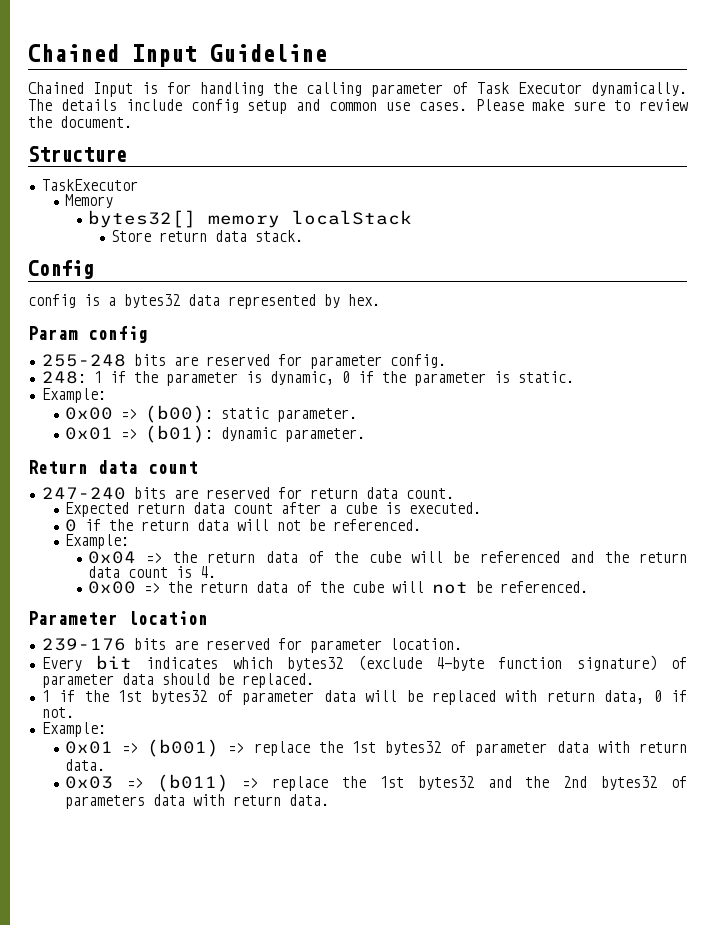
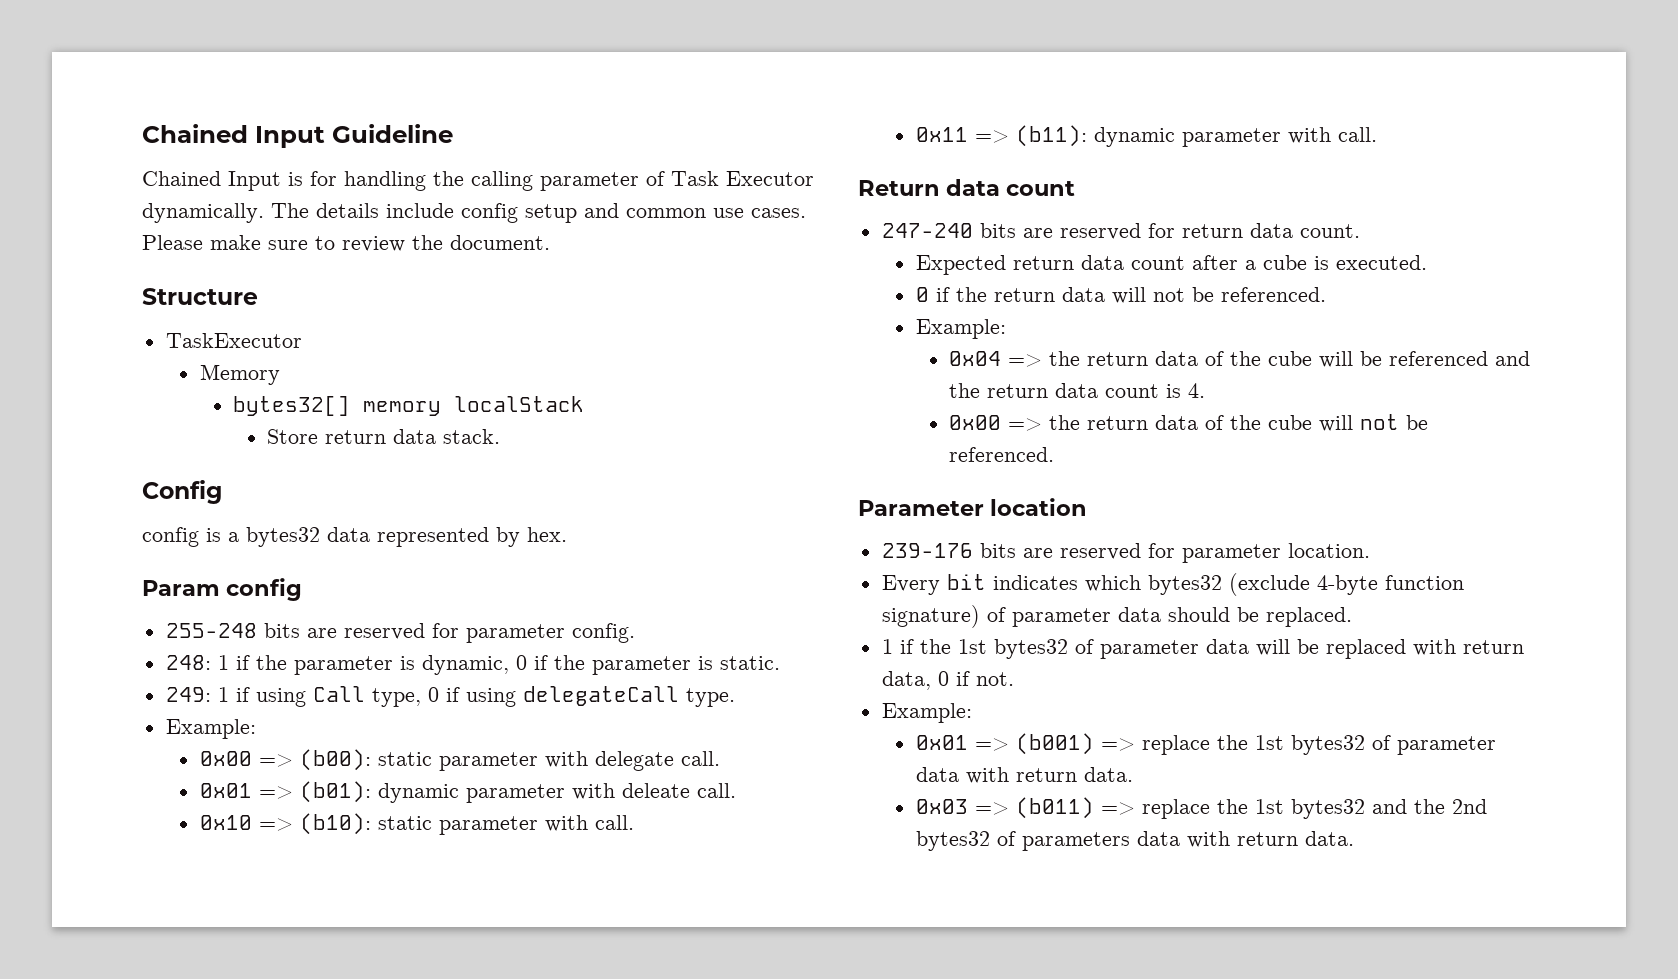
(574, 377) none -> [165,686,735,707] // 249: 1 if using Call type, 0 if using delegateCall type.
[276,408,357,422] parameter. -> [438,751,720,771] parameter with delegate call.
[284,428,365,442] parameter. -> [465,783,736,803] [199,813,634,835] [915,125,1377,147] parameter with deleate call. // 0x10 => (b10): static parameter with call. // 0x11 => (b11): dynamic parameter with call.

